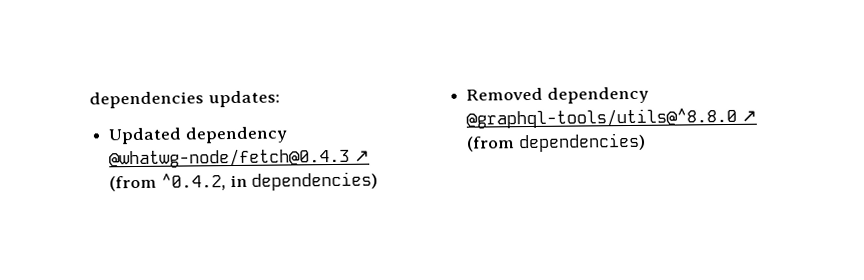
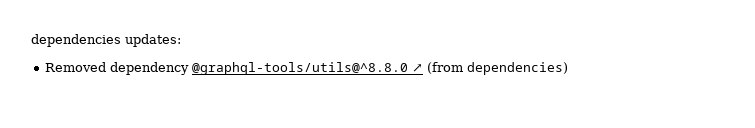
[108,126,288,145] [109,147,370,169] [109,171,379,192] // Updated dependency @whatwg-node/fetch@0.4.3 ↗ (from ^0.4.2, in dependencies) -> (181, 40) none

